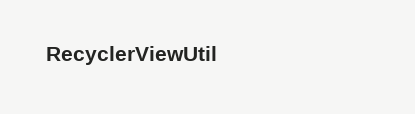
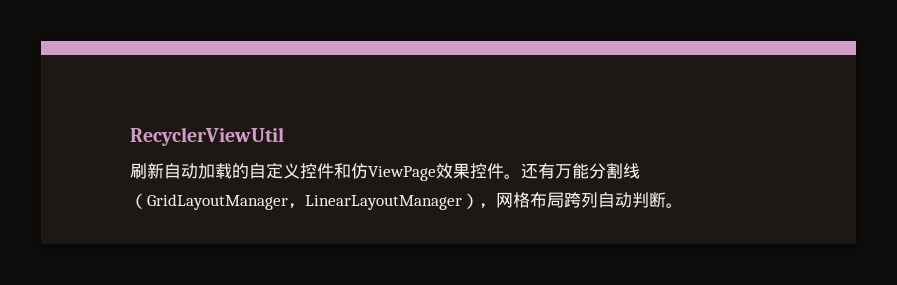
(217, 55) none -> [130,163,640,181] [130,192,683,210] // 刷新自动加载的自定义控件和仿ViewPage效果控件。还有万能分割线（GridLayoutManager，LinearLayoutManager），网格布局跨列自动判断。

